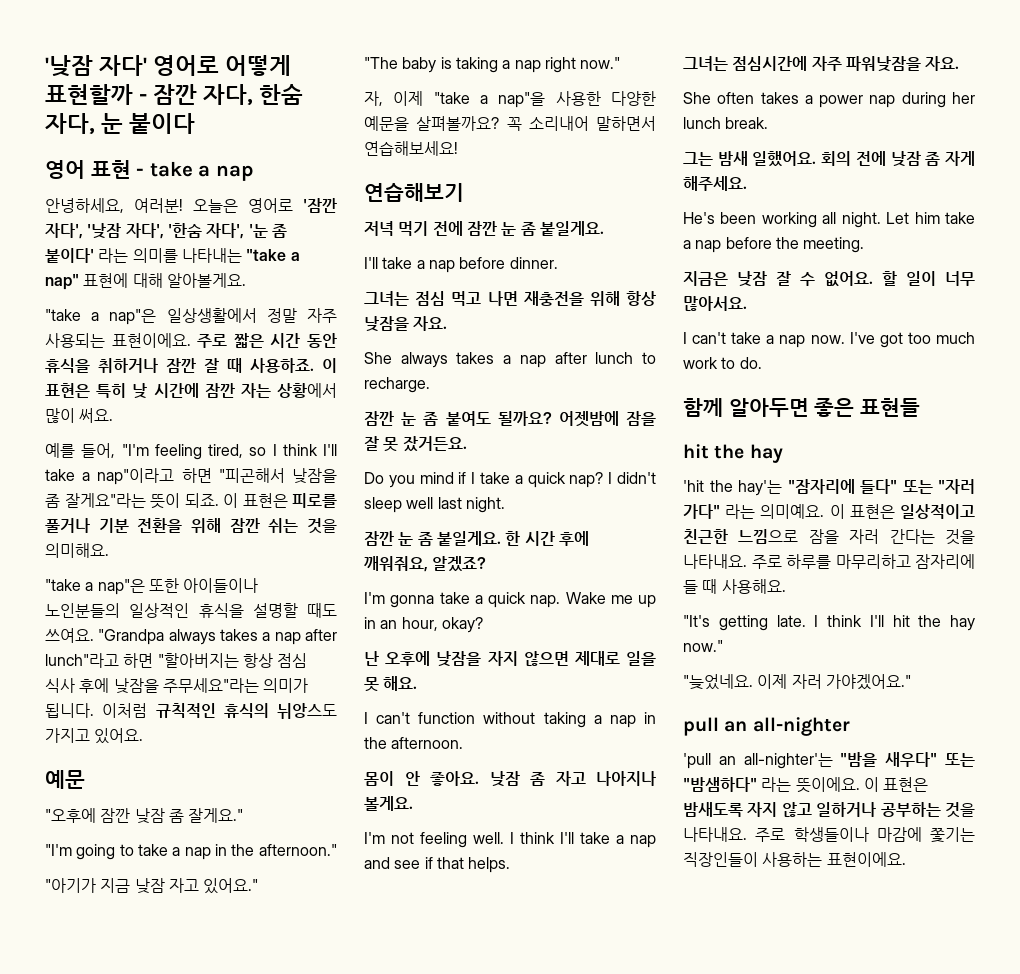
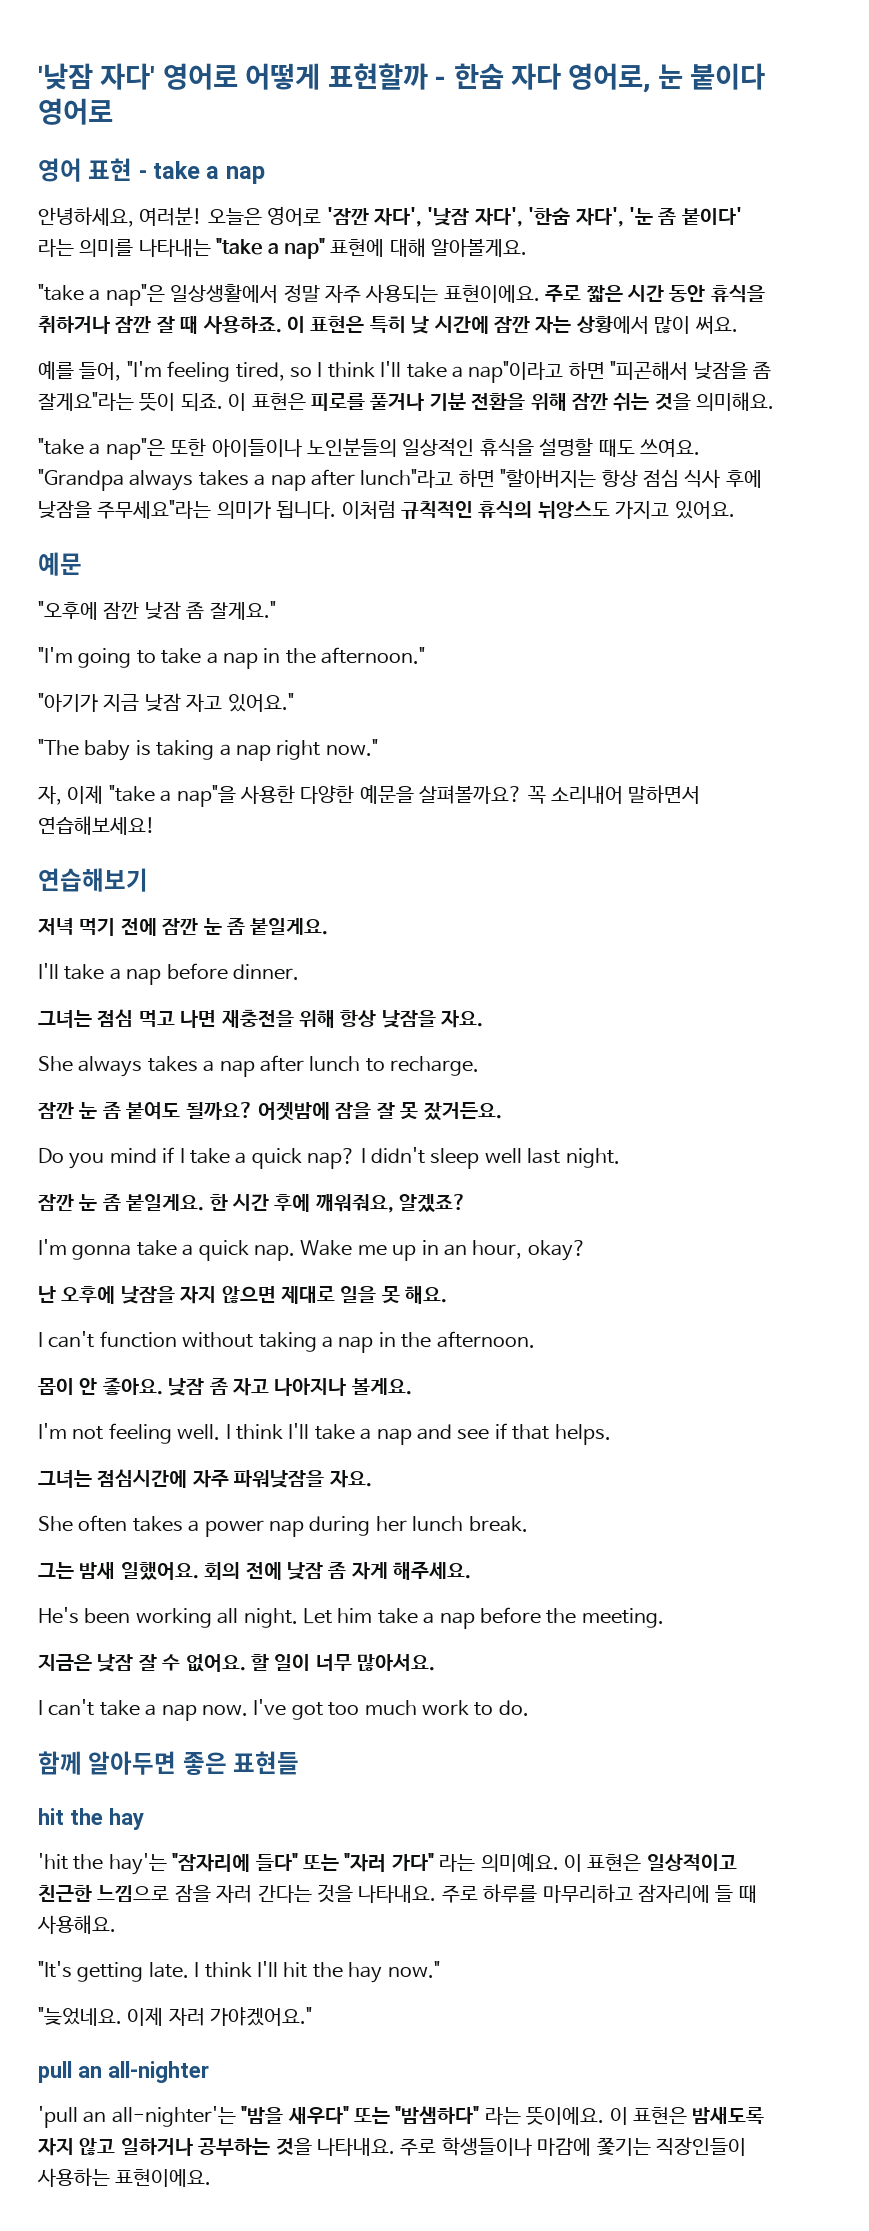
[153,84,304,106] [45,113,95,135] 잠깐 자다, 한숨 자다, -> [453,63,651,93] 한숨 자다 영어로,
(196, 123) none -> [38,98,113,125] 영어로

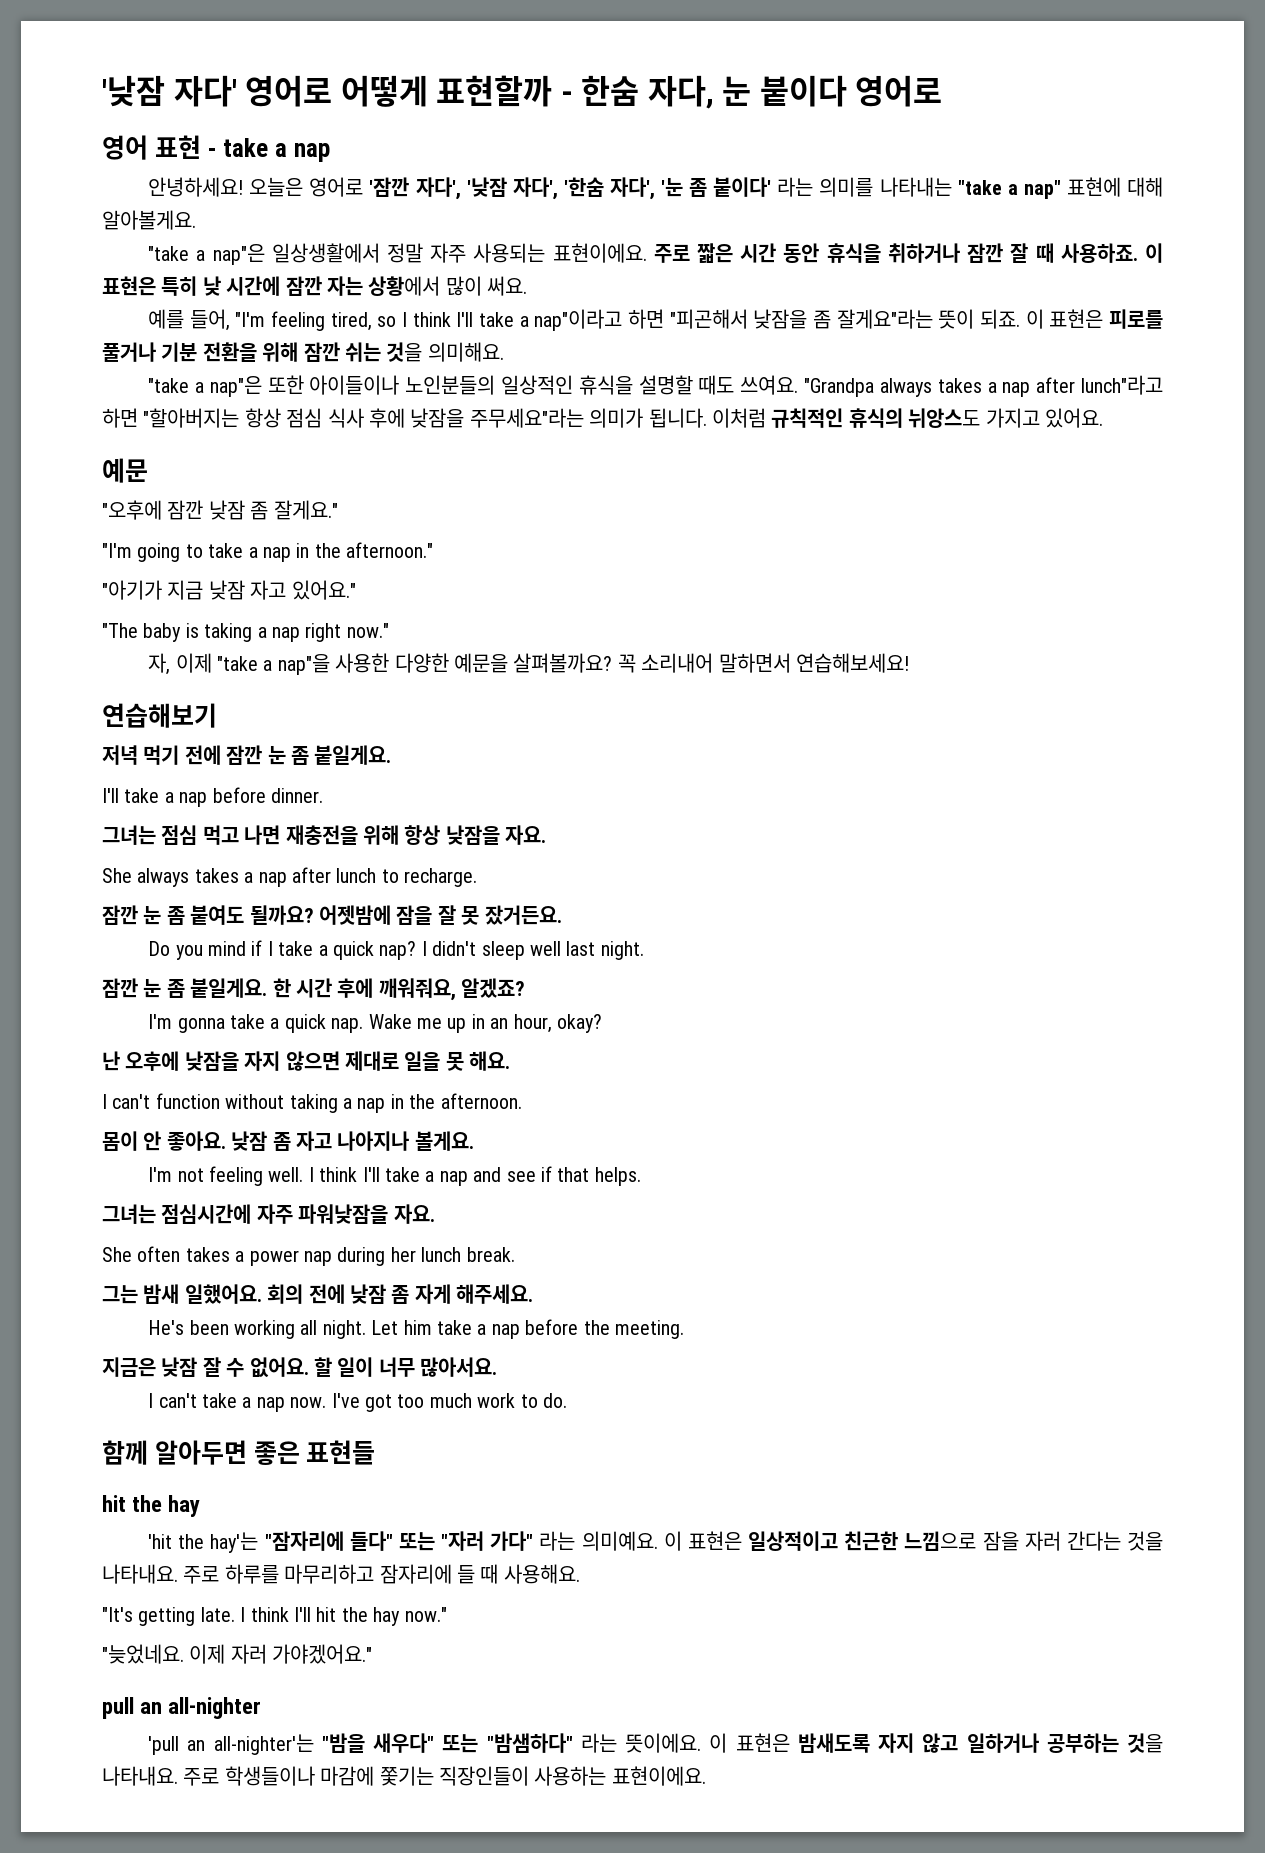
[510,63,651,93] 자다 영어로, -> [647,75,714,109] 자다,
[38,207,203,227] 안녕하세요, 여러분! -> [148,177,244,197] 안녕하세요!

